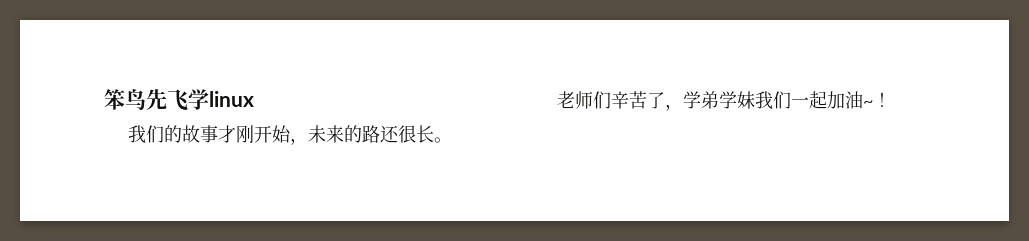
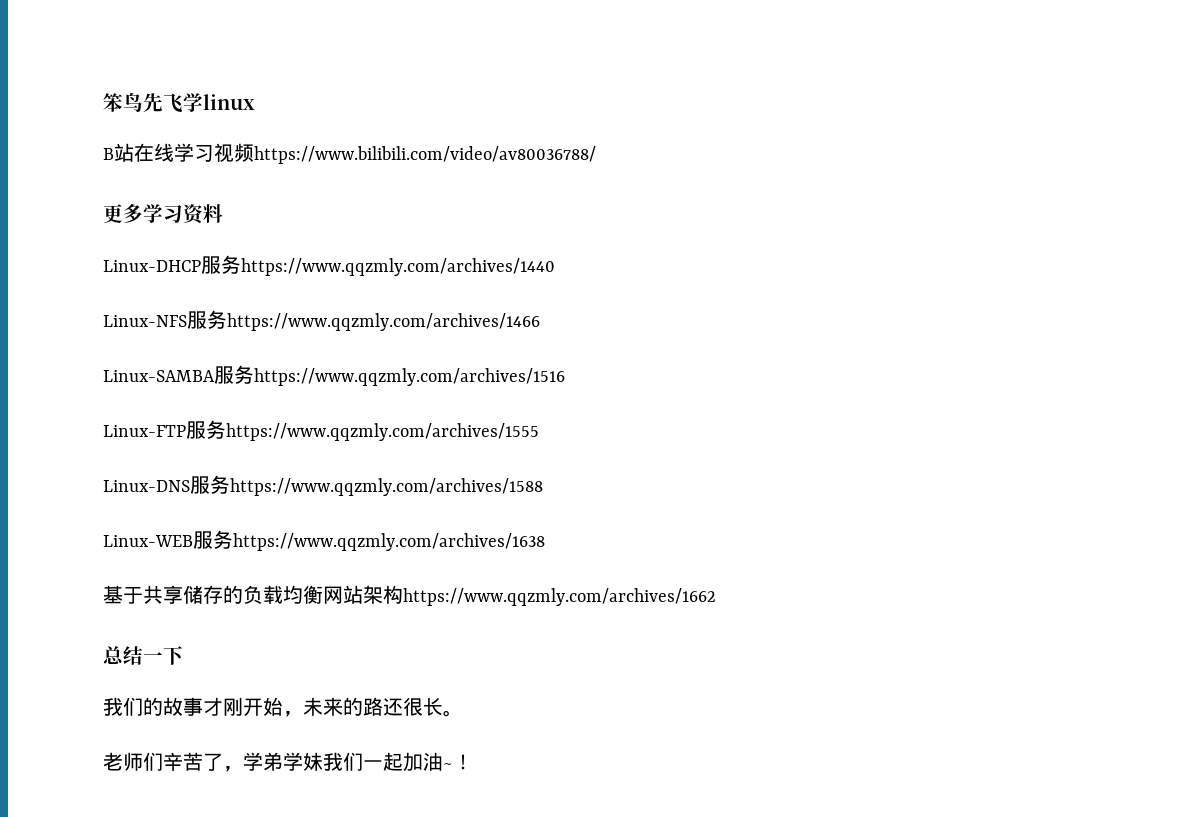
(254, 99) none -> [103,143,596,164] [103,204,223,225] [103,255,555,276] [103,310,540,331] [103,365,565,386] [103,420,539,441] [103,475,543,496] [103,530,545,551] [103,585,716,606] [103,646,183,665] // B站在线学习视频https://www.bilibili.com/video/av80036788/ // 更多学习资料 // Linux-DHCP服务https://www.qqzmly.com/archives/1440 // Linux-NFS服务https://www.qqzmly.com/archives/1466 // Linux-SAMBA服务https://www.qqzmly.com/archives/1516 // Linux-FTP服务https://www.qqzmly.com/archives/1555 // Linux-DNS服务https://www.qqzmly.com/archives/1588 // Linux-WEB服务https://www.qqzmly.com/archives/1638 // 基于共享储存的负载均衡网站架构https://www.qqzmly.com/archives/1662 // 总结一下

